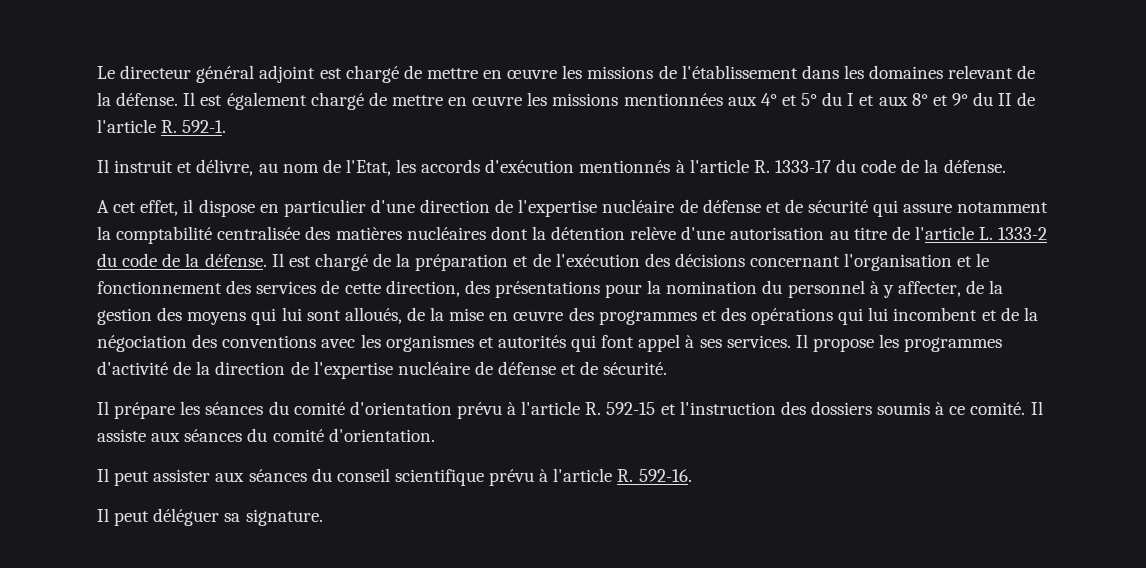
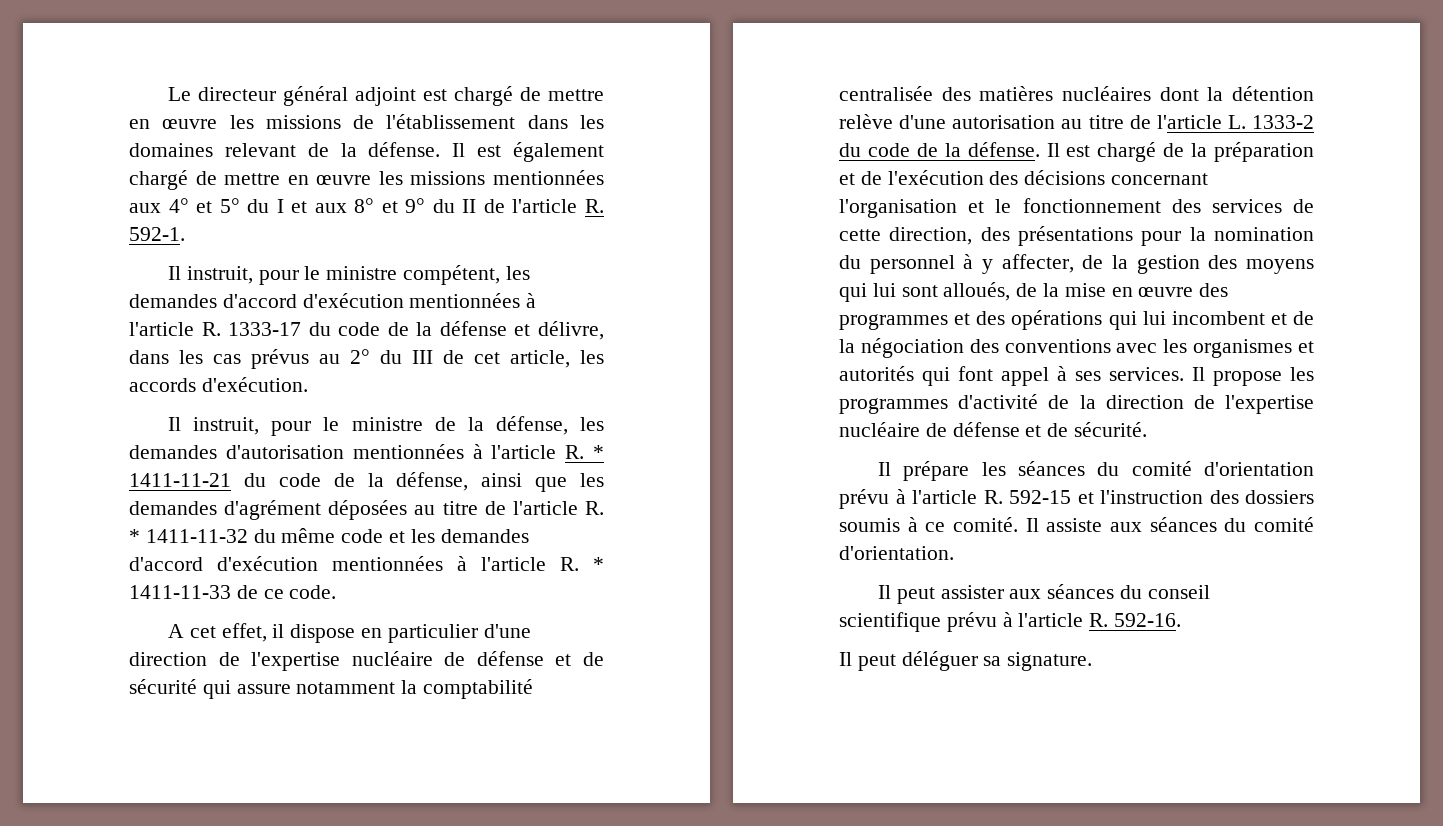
[114,159,671,176] instruit et délivre, au nom de l'Etat, les accords d'exécution mentionnés -> [186,265,530,285] [129,293,521,308] instruit, pour le ministre compétent, les demandes d'accord d'exécution mentionnées
[943,159,1006,173] défense. -> [439,321,604,340] [129,349,604,369] [129,377,308,392] [168,416,604,436] [129,444,604,459] [129,472,604,492] [129,500,605,520] [129,528,529,543] [129,556,604,571] [129,585,337,599] défense et délivre, dans les cas prévus au 2° du III de cet article, les accords d'exécution. // Il instruit, pour le ministre de la défense, les demandes d'autorisation mentionnées à l'article R. * 1411-11-21 du code de la défense, ainsi que les demandes d'agrément déposées au titre de l'article R. * 1411-11-32 du même code et les demandes d'accord d'exécution mentionnées à l'article R. * 1411-11-33 de ce code.

